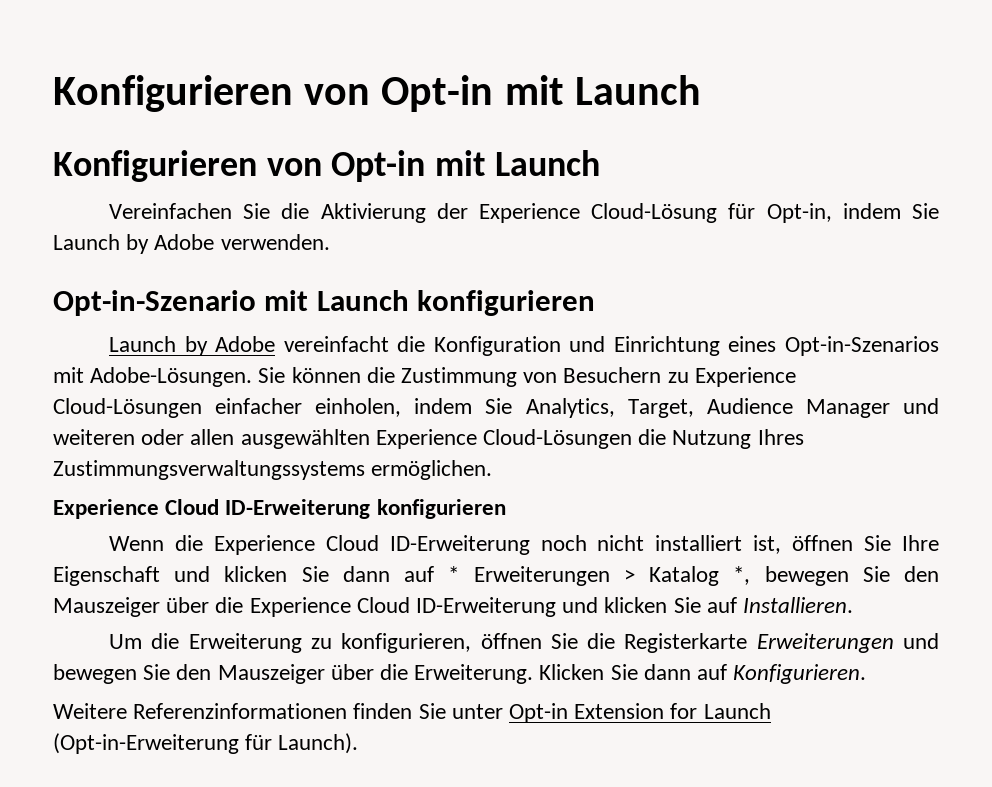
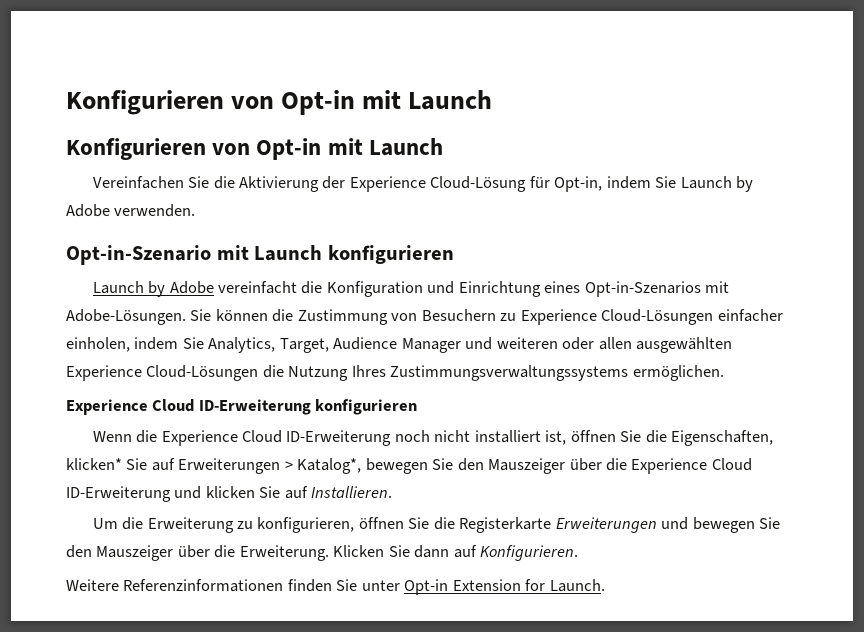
[901,535,939,551] [53,566,751,586] Ihre Eigenschaft und klicken Sie dann auf * Erweiterungen > Katalog *, -> [645,430,774,446] [66,458,362,474] die Eigenschaften, klicken* Sie auf Erweiterungen > Katalog*,
[703,703,771,719] [53,733,359,754] Launch (Opt-in-Erweiterung für Launch). -> [549,579,605,592] Launch.

